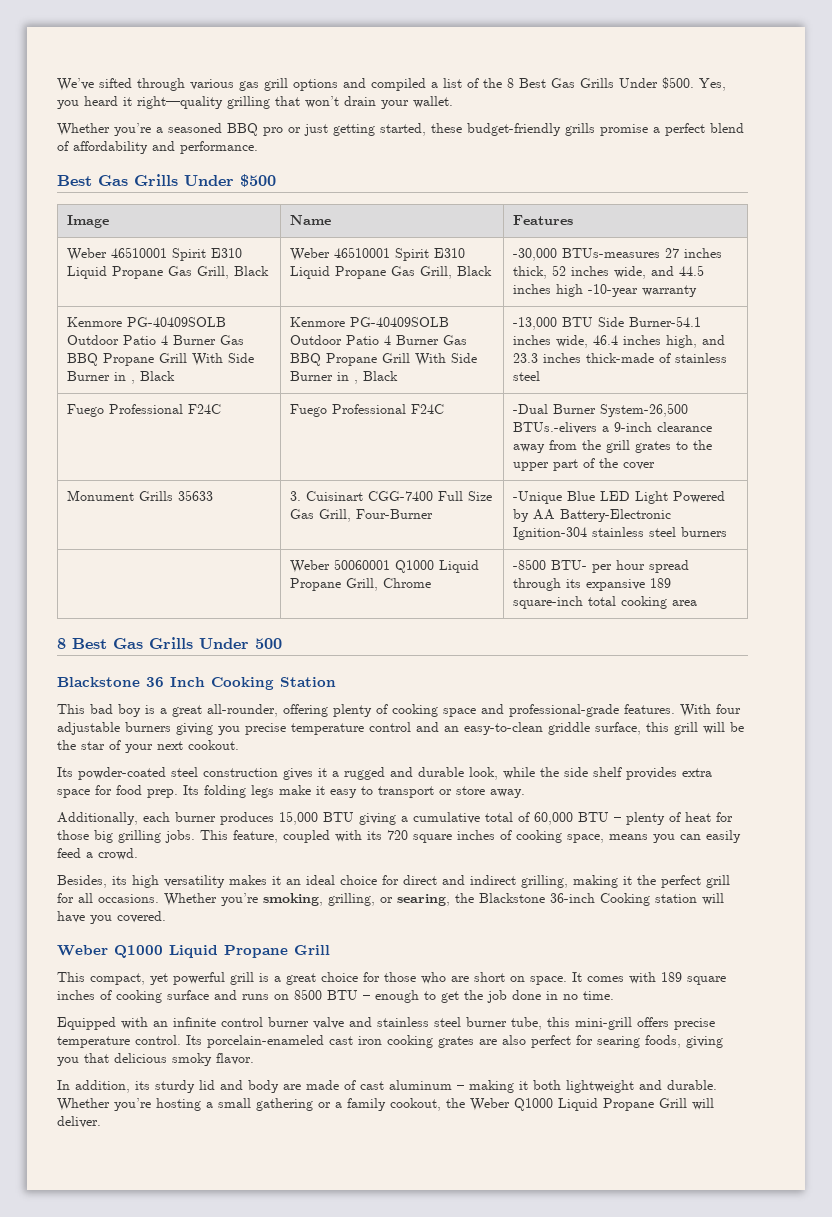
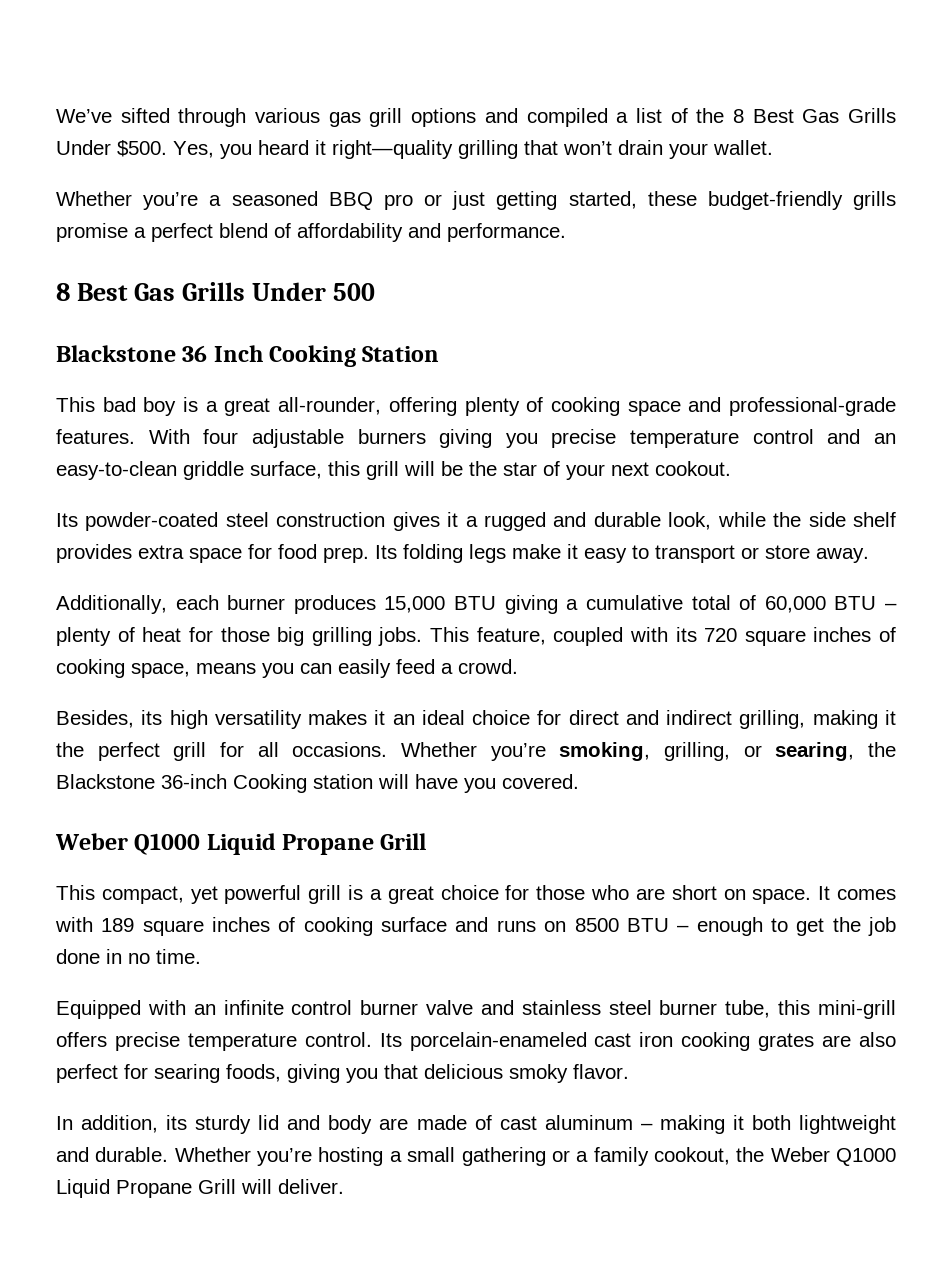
[57,174,276,187] [66,215,109,228] [289,215,331,225] [512,215,573,225] [66,247,242,261] [66,266,269,279] [289,247,465,261] [289,266,492,279] [512,248,722,261] [512,265,704,279] [512,284,697,297] [66,317,226,327] [66,335,244,345] [66,353,254,366] [66,371,175,384] [289,317,449,327] [289,335,467,345] [289,353,477,366] [289,371,398,384] [512,316,701,330] [512,335,725,348] [512,353,727,363] [512,371,540,381] [66,404,221,417] [289,404,444,417] [512,403,688,417] [512,422,712,434] [512,440,712,453] [512,458,655,471] [66,490,213,501] [289,491,492,501] [289,509,433,522] [512,491,725,504] [512,509,671,522] [512,527,727,540] [289,559,479,573] [289,578,431,591] [512,559,689,573] [512,578,671,591] [512,596,697,609] // Best Gas Grills Under $500 // Image | Name | Features // Weber 46510001 Spirit E310 Liquid Propane Gas Grill, Black | Weber 46510001 Spirit E310 Liquid Propane Gas Grill, Black | -30,000 BTUs-measures 27 inches thick, 52 inches wide, and 44.5 inches high -10-year warranty // Kenmore PG-40409SOLB Outdoor Patio 4 Burner Gas BBQ Propane Grill With Side Burner in , Black | Kenmore PG-40409SOLB Outdoor Patio 4 Burner Gas BBQ Propane Grill With Side Burner in , Black | -13,000 BTU Side Burner-54.1 inches wide, 46.4 inches high, and 23.3 inches thick-made of stainless steel // Fuego Professional F24C | Fuego Professional F24C | -Dual Burner System-26,500 BTUs.-elivers a 9-inch clearance away from the grill grates to the upper part of the cover // Monument Grills 35633 | 3. Cuisinart CGG-7400 Full Size Gas Grill, Four-Burner | -Unique Blue LED Light Powered by AA Battery-Electronic Ignition-304 stainless steel burners // | Weber 50060001 Q1000 Liquid Propane Grill, Chrome | -8500 BTU- per hour spread through its expansive 189 square-inch total cooking area -> (566, 232) none

